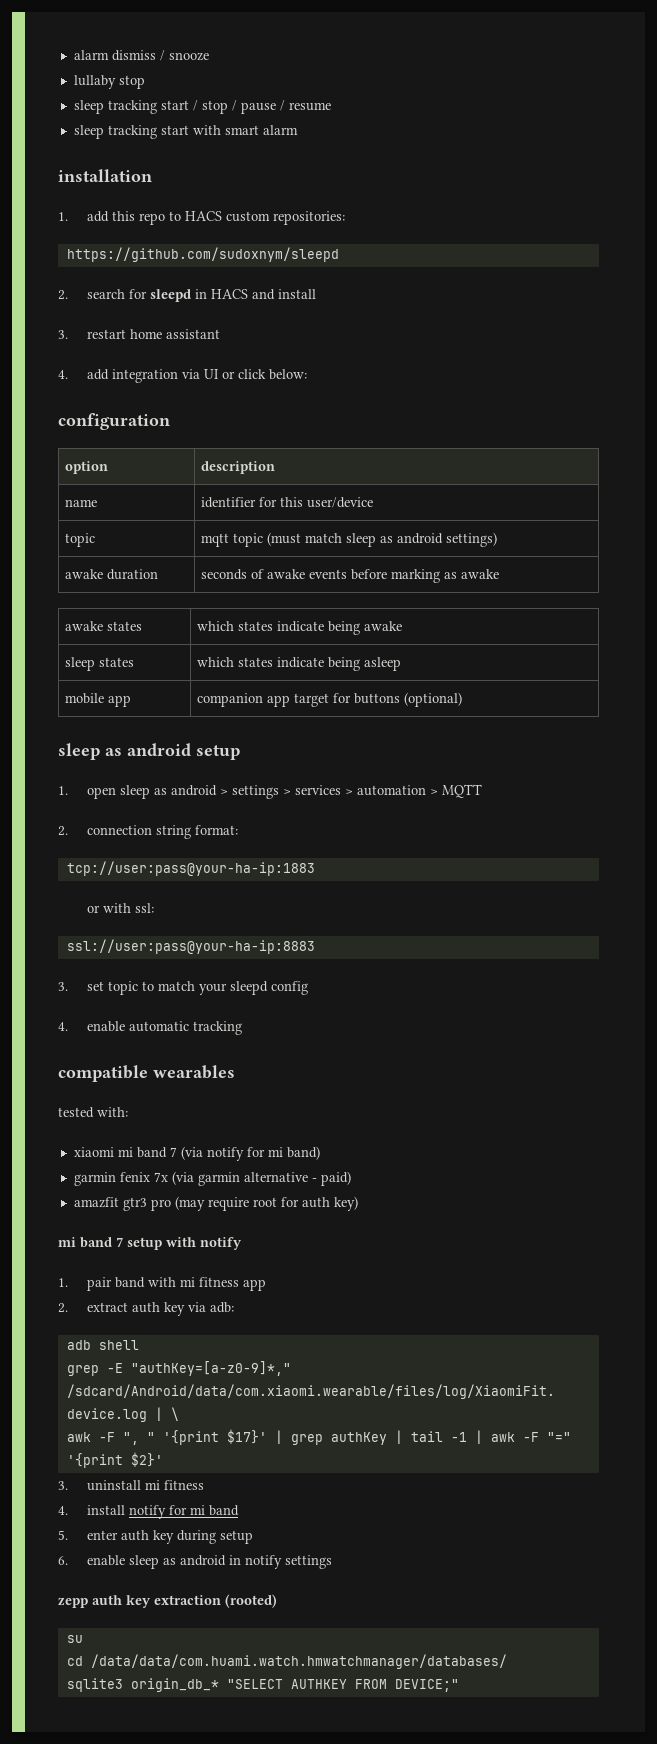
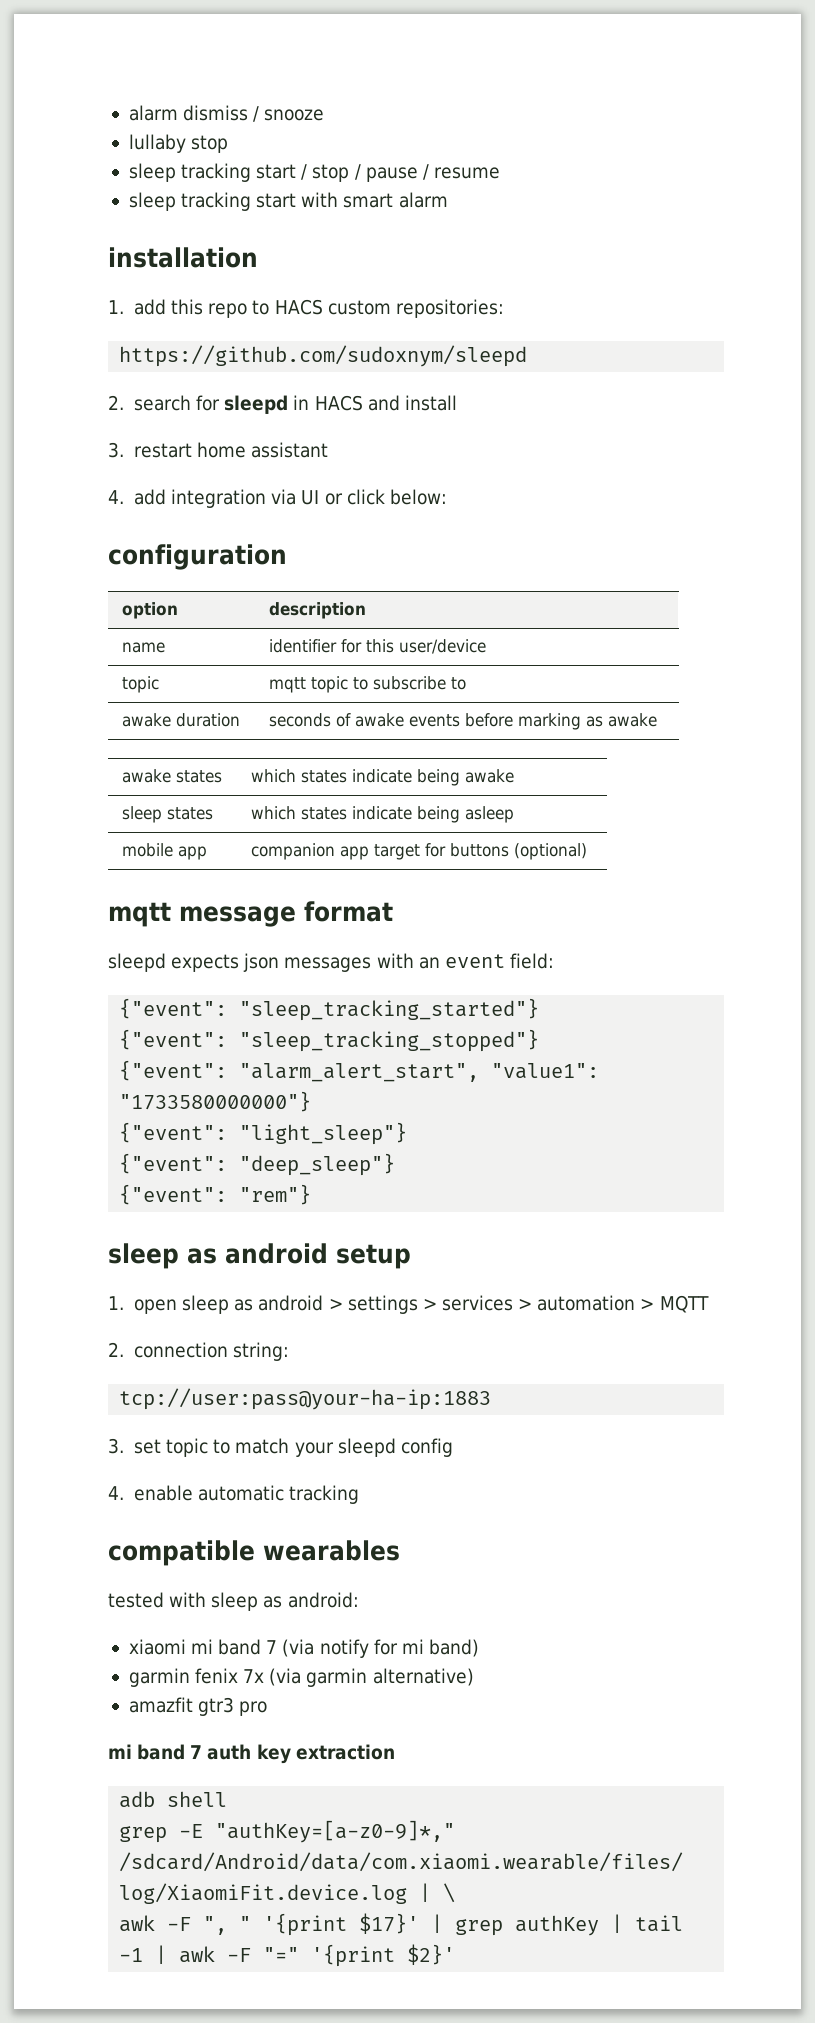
[266,532,497,547] (must match sleep as android settings) -> [352,676,466,690] to subscribe to
(462, 699) none -> [108,901,393,927] [108,953,554,972] [119,998,540,1021] [119,1029,540,1052] [119,1060,600,1082] [119,1091,312,1112] [119,1122,408,1145] [119,1153,396,1176] [119,1184,312,1205] // mqtt message format // sleepd expects json messages with an event field: // {"event": "sleep_tracking_started"} // {"event": "sleep_tracking_stopped"} // {"event": "alarm_alert_start", "value1": "1733580000000"} // {"event": "light_sleep"} // {"event": "deep_sleep"} // {"event": "rem"}
[155,825,238,839] string format: -> [233,1342,290,1361] string:
[86,903,154,913] [66,939,315,954] // or with ssl: // ssl://user:pass@your-ha-ip:8883 -> (492, 1399) none
[97,1107,128,1117] with: -> [169,1592,359,1611] with sleep as android:
[243,1171,351,1186] alternative - paid) -> [372,1668,474,1686] alternative)
[174,1196,358,1211] [58,1237,242,1250] [58,1277,266,1291] [58,1302,234,1316] (may require root for auth key) // mi band 7 setup with notify // 1. pair band with mi fitness app // 2. extract auth key via adb: -> [108,1744,395,1764] // mi band 7 auth key extraction
[58,1480,204,1491] [58,1505,239,1519] [58,1530,253,1544] [58,1555,332,1569] [58,1594,277,1608] [66,1635,83,1643] [66,1654,507,1669] [66,1678,459,1692] // 3. uninstall mi fitness // 4. install notify for mi band // 5. enter auth key during setup // 6. enable sleep as android in notify settings // zepp auth key extraction (rooted) // su // cd /data/data/com.huami.watch.hmwatchmanager/databases/ // sqlite3 origin_db_* "SELECT AUTHKEY FROM DEVICE;" -> (456, 1954) none

